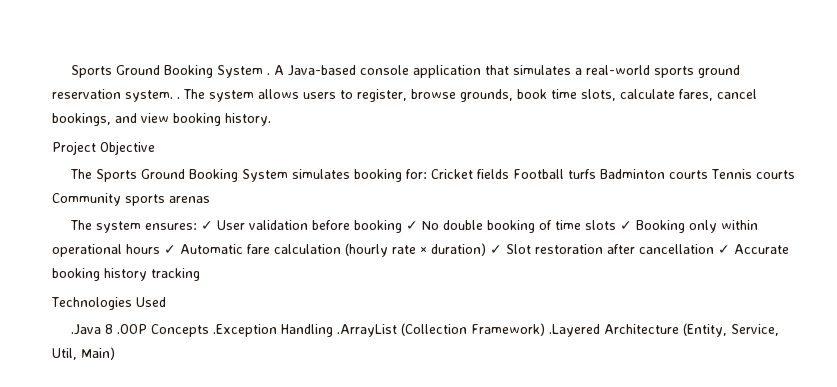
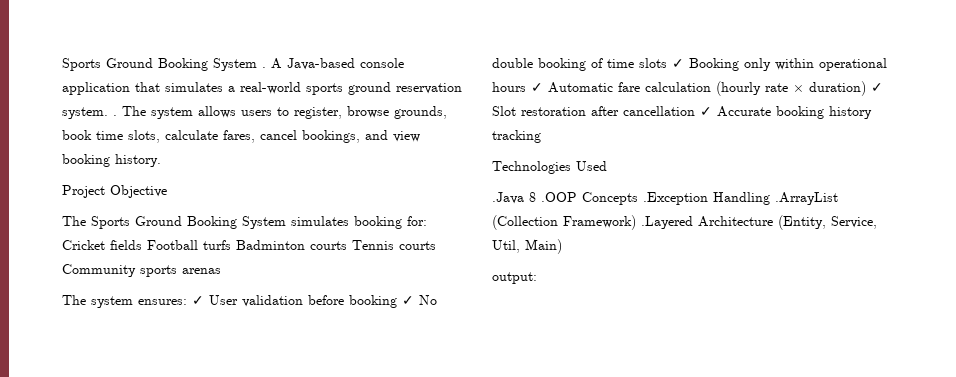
(115, 353) none -> [492,272,537,284] // output:

